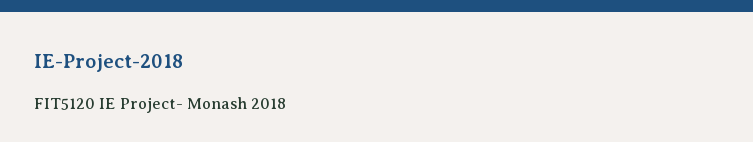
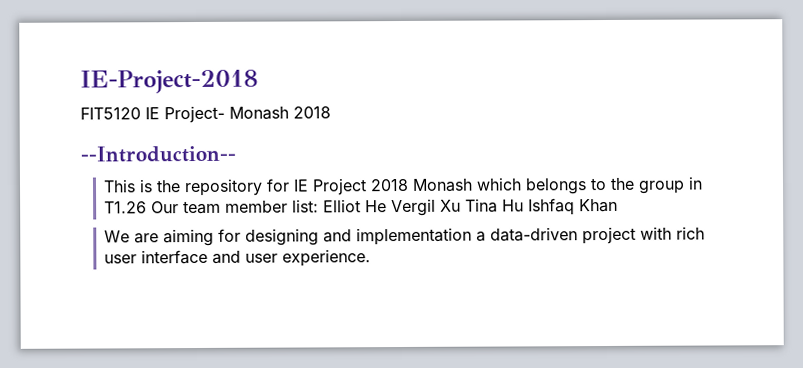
(287, 103) none -> [80,145,236,163] [103,176,704,197] [104,198,619,217] [104,226,706,247] [104,249,372,267] // --Introduction-- // This is the repository for IE Project 2018 Monash which belongs to the group in T1.26 Our team member list: Elliot He Vergil Xu Tina Hu Ishfaq Khan // We are aiming for designing and implementation a data-driven project with rich user interface and user experience.

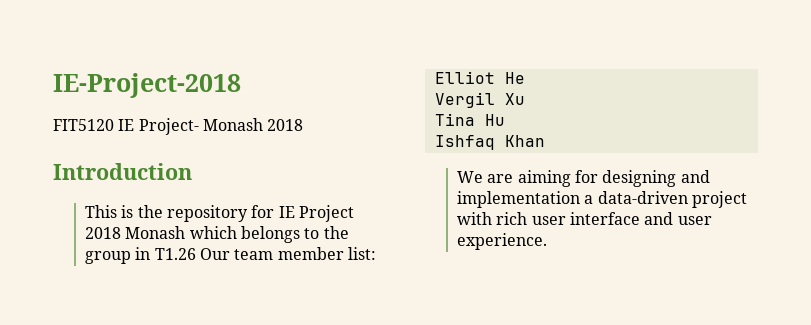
[80,145,236,163] --Introduction-- -> [53,163,192,180] Introduction
(320, 206) none -> (376, 253) //
(388, 206) none -> (525, 78) //
(462, 205) none -> (525, 99) //
(525, 205) none -> (505, 120) //

